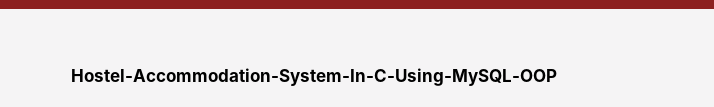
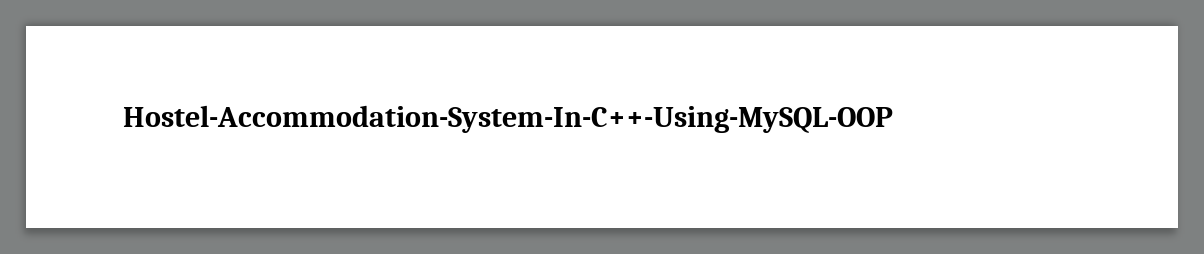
[71,68,557,86] Hostel-Accommodation-System-In-C-Using-MySQL-OOP -> [123,105,893,133] Hostel-Accommodation-System-In-C++-Using-MySQL-OOP

